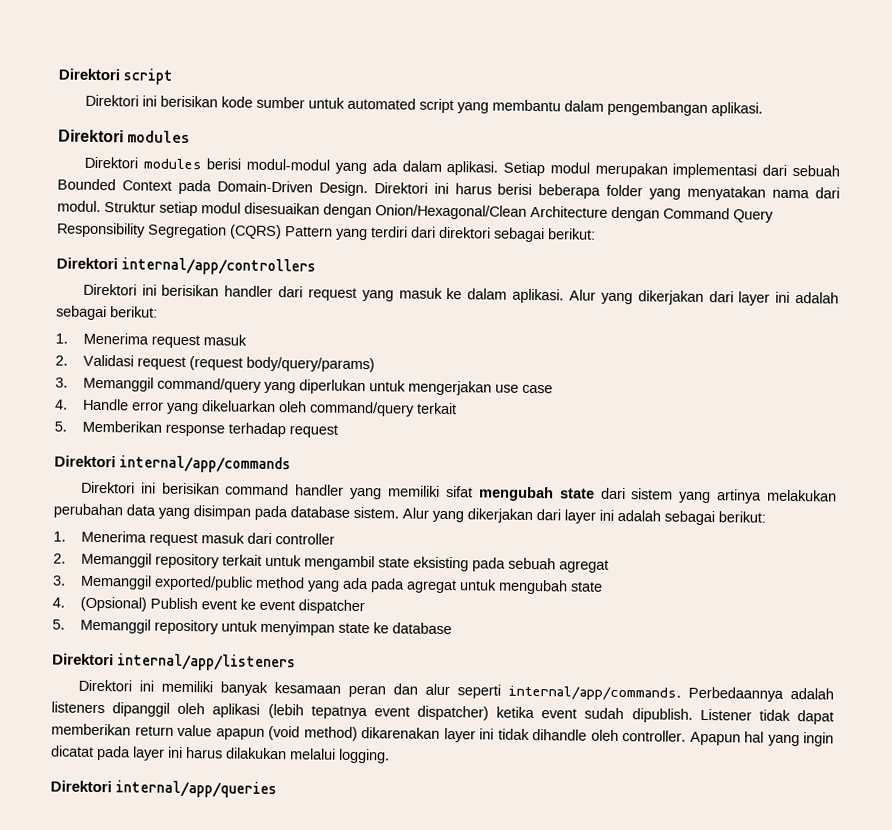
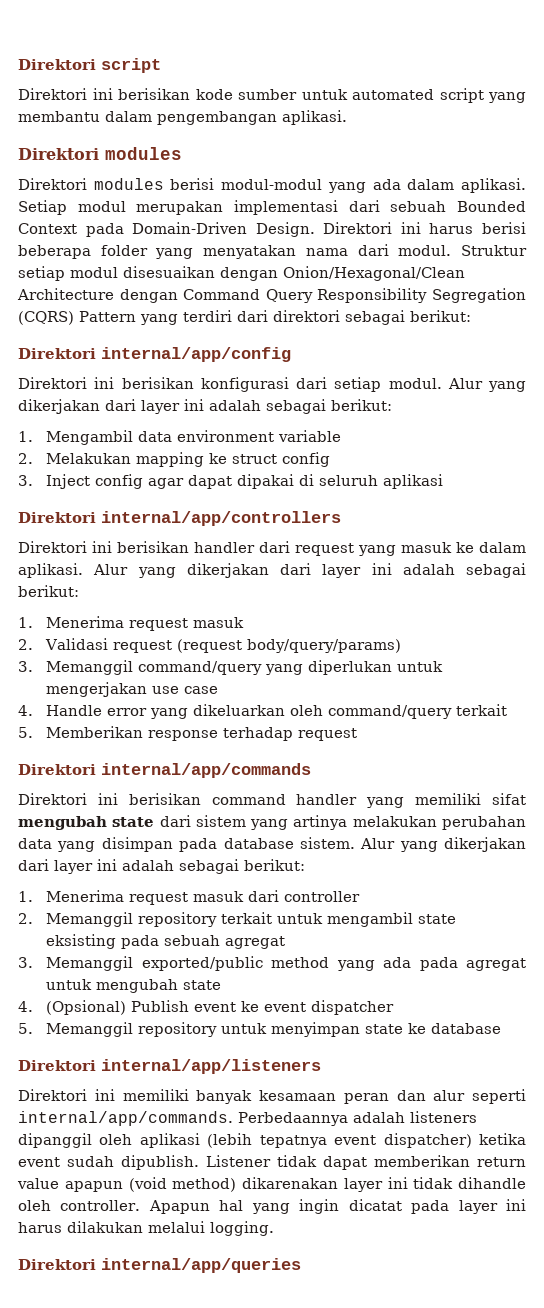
(596, 234) none -> [18,347,291,362] [18,377,526,392] [18,399,392,414] [18,430,342,445] [18,452,331,467] [18,474,444,489] // Direktori internal/app/config // Direktori ini berisikan konfigurasi dari setiap modul. Alur yang dikerjakan dari layer ini adalah sebagai berikut: // 1. Mengambil data environment variable // 2. Melakukan mapping ke struct config // 3. Inject config agar dapat dipakai di seluruh aplikasi

